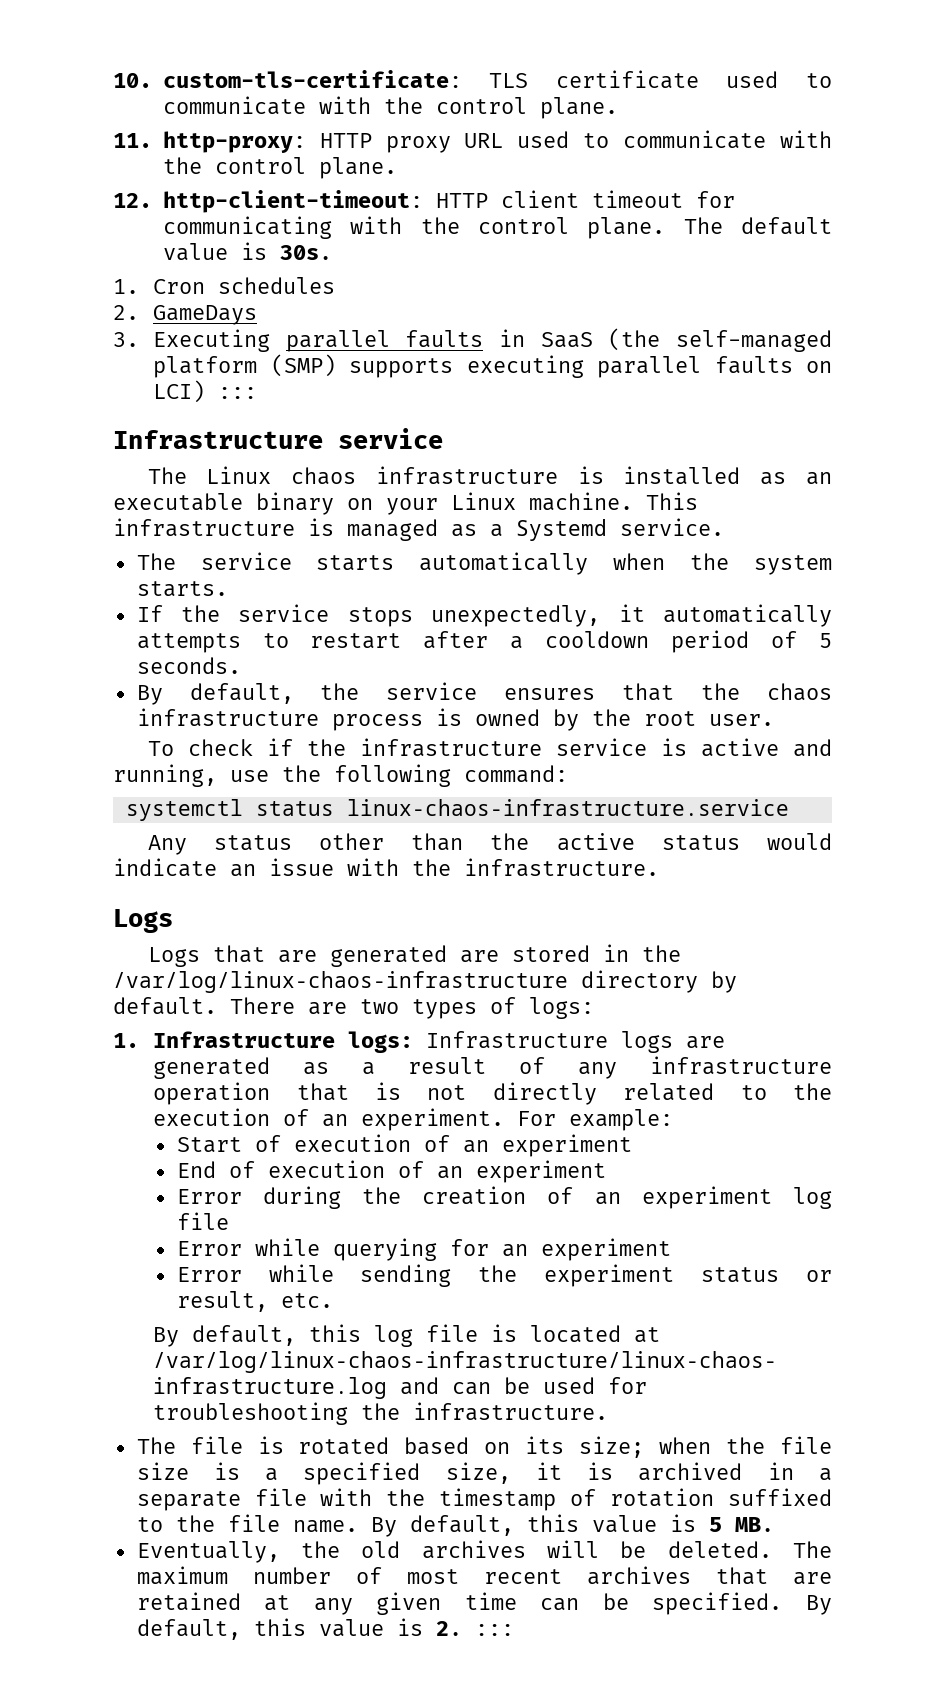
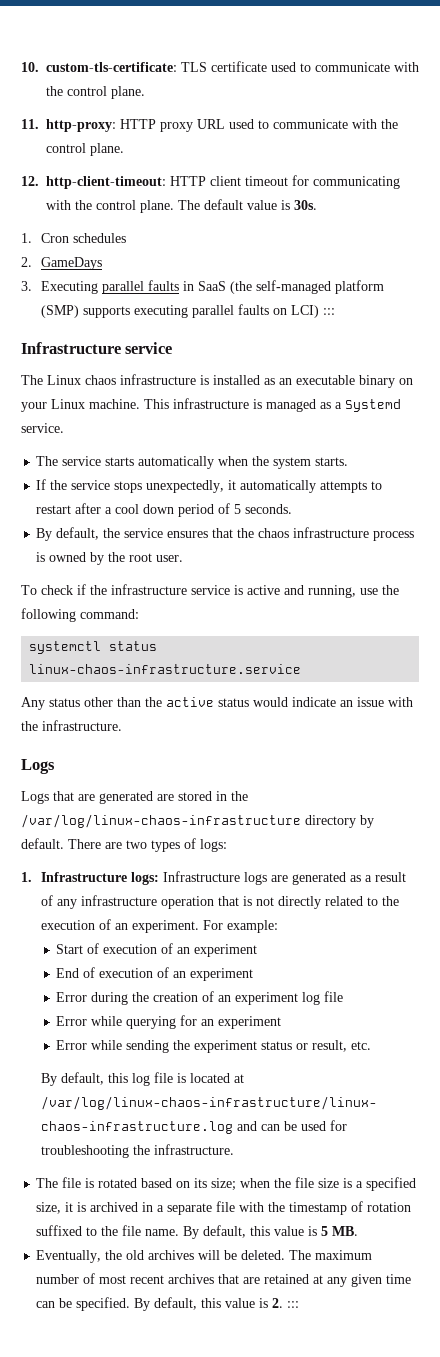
[545,631,650,648] cooldown -> [115,504,175,514] cool down

